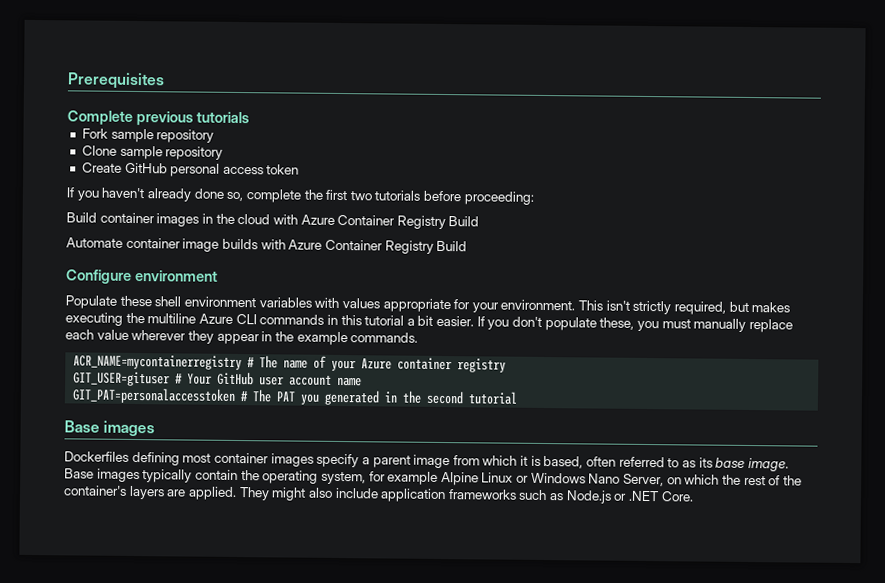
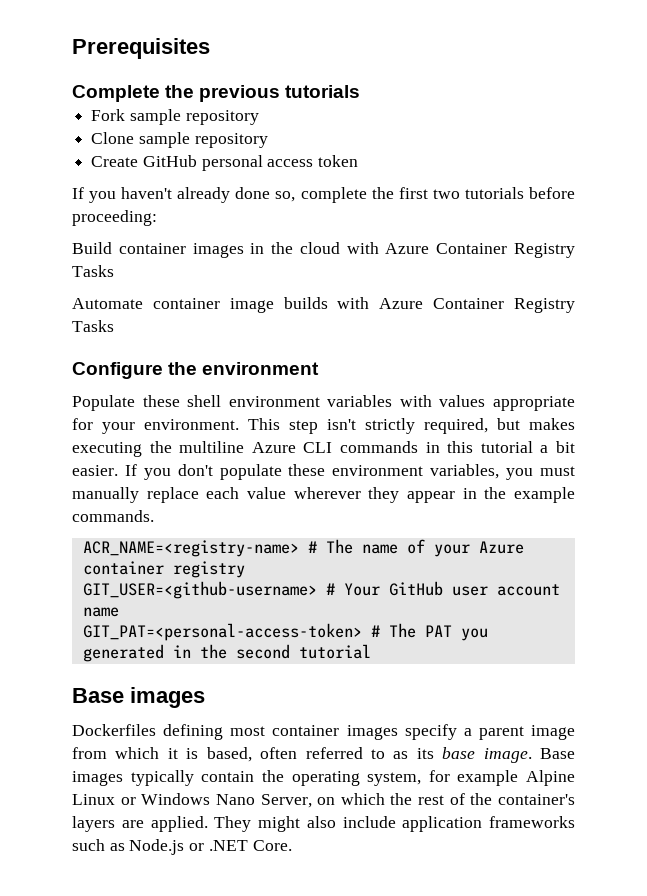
(133, 117) none -> [165,85,195,98] the
[448,216,480,227] Build -> [72,265,114,277] Tasks
[436,240,468,252] Build -> [72,320,114,332] Tasks
(132, 276) none -> [168,362,198,375] the
(604, 305) none -> [289,420,318,434] step
[599,317,635,330] these, -> [288,464,500,479] these environment variables,
[73,354,243,371] ACR_NAME=mycontainerregistry -> [82,540,299,557] ACR_NAME=<registry-name>
[73,371,171,387] GIT_USER=gituser -> [82,581,317,599] GIT_USER=<github-username>
[72,387,237,404] GIT_PAT=personalaccesstoken -> [82,623,362,641] GIT_PAT=<personal-access-token>

